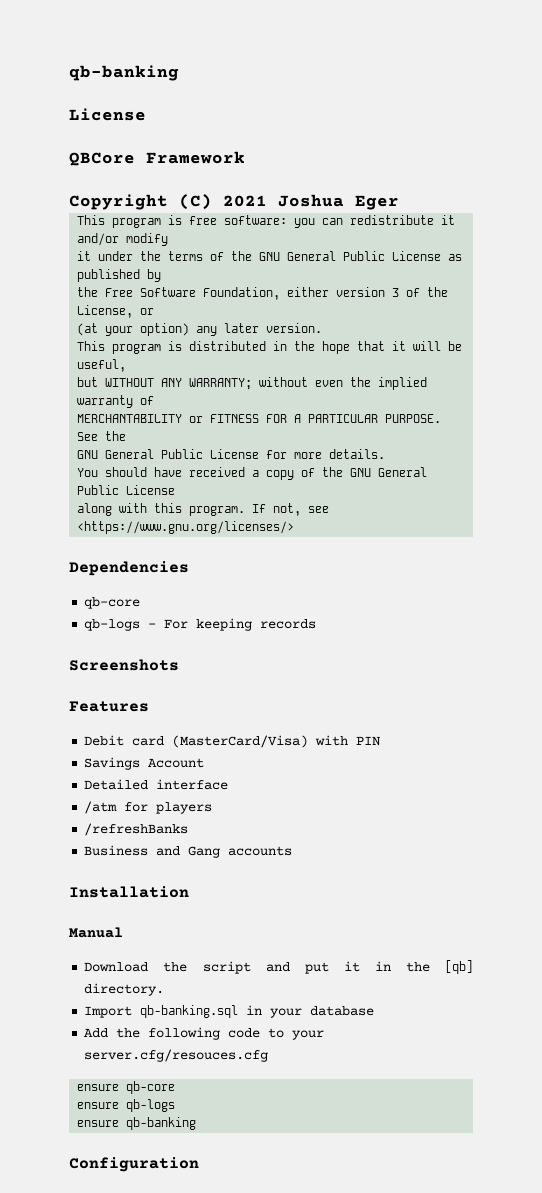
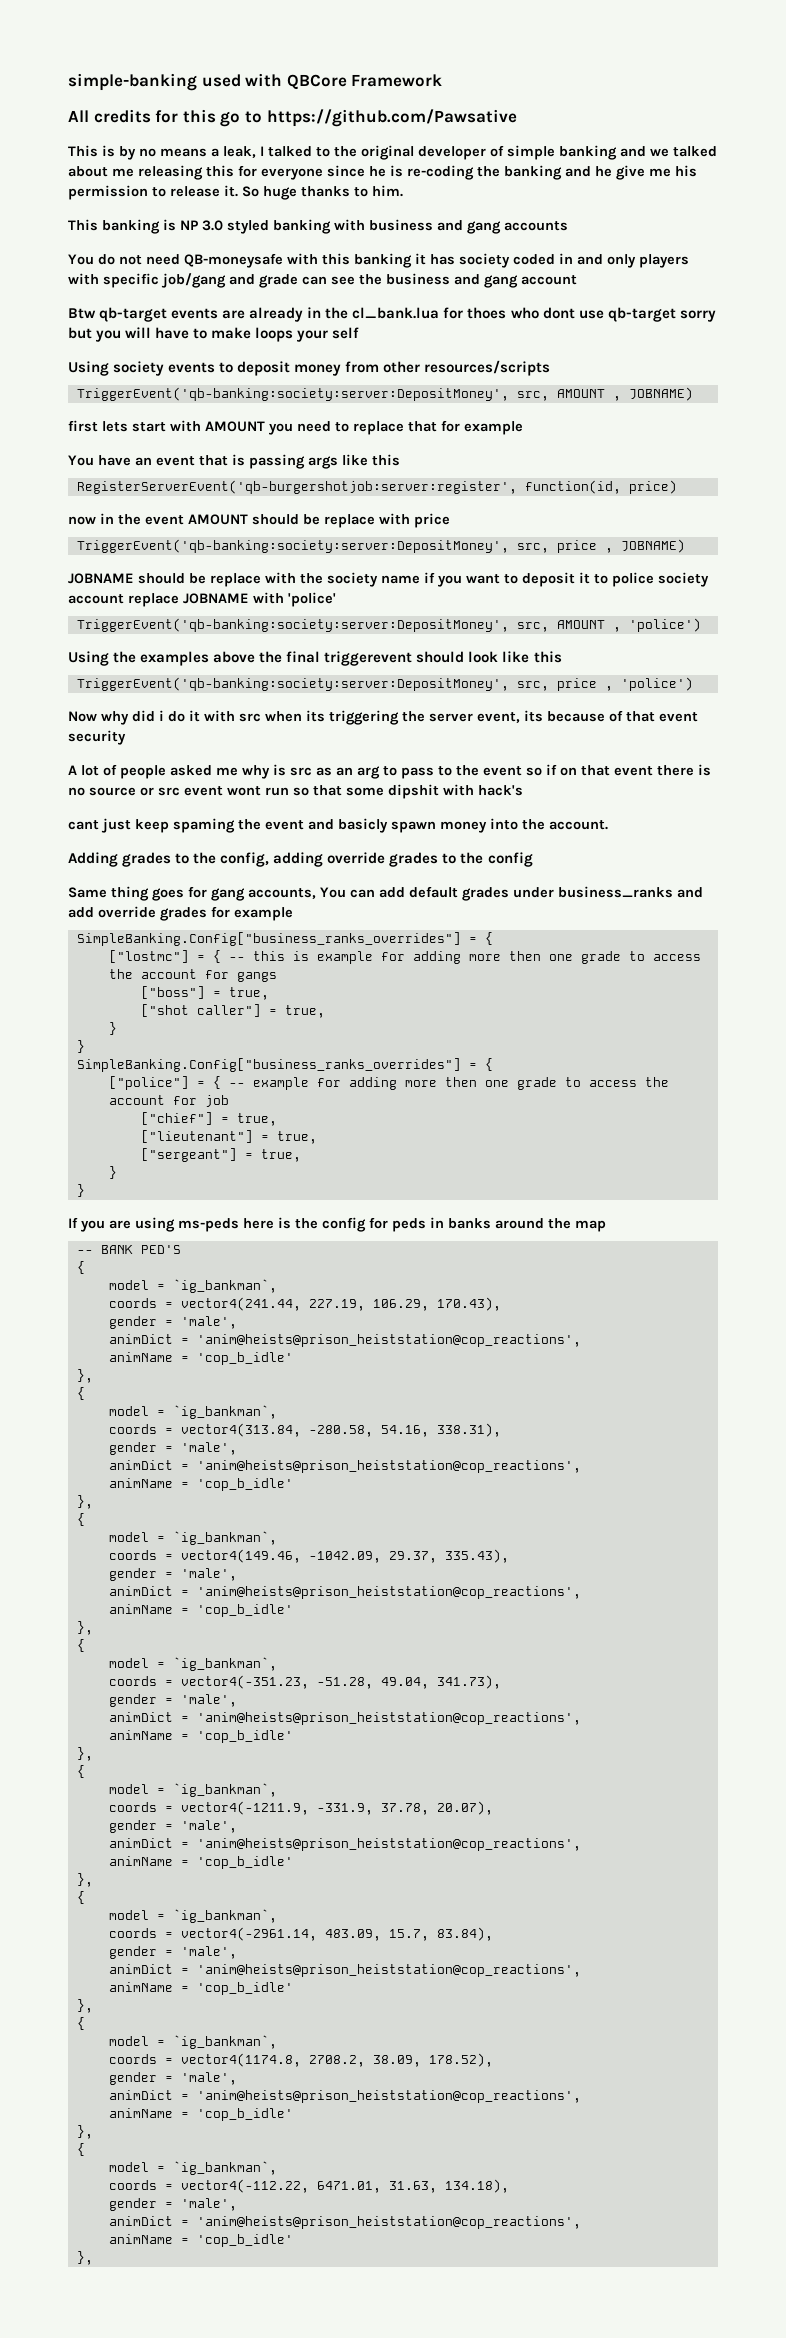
[69,65,179,81] [69,108,146,121] qb-banking // License // -> [68,73,283,91] simple-banking used with
[69,194,399,210] [77,215,456,228] [77,233,169,246] [77,251,463,261] [77,269,162,282] [77,287,449,300] [77,305,155,318] [77,323,323,336] [77,341,463,354] [77,359,127,372] [77,377,428,390] [77,395,155,408] [77,414,442,423] [77,431,127,441] [77,449,386,459] [77,467,428,480] [77,485,176,495] [77,503,330,516] [77,521,295,534] [69,561,189,576] [84,597,141,609] [84,618,317,631] [69,659,179,671] [69,701,149,712] [84,735,381,748] [84,757,205,770] [84,779,229,790] [84,801,213,814] [84,823,189,836] [84,845,293,858] [69,886,189,898] [69,927,123,938] [84,960,473,974] [84,983,165,996] [84,1005,375,1018] [84,1027,325,1040] [84,1049,269,1062] [77,1081,176,1094] [77,1099,176,1112] [77,1117,197,1130] [69,1157,199,1172] Copyright (C) 2021 Joshua Eger // This program is free software: you can redistribute it and/or modify // it under the terms of the GNU General Public License as published by // the Free Software Foundation, either version 3 of the License, or // (at your option) any later version. // This program is distributed in the hope that it will be useful, // but WITHOUT ANY WARRANTY; without even the implied warranty of // MERCHANTABILITY or FITNESS FOR A PARTICULAR PURPOSE. See the // GNU General Public License for more details. // You should have received a copy of the GNU General Public License // along with this program. If not, see <https://www.gnu.org/licenses/> // Dependencies // qb-core // qb-logs - For keeping records // Screenshots // Features // Debit card (MasterCard/Visa) with PIN // Savings Account // Detailed interface // /atm for players // /refreshBanks // Business and Gang accounts // Installation // Manual // Download the script and put it in the [qb] directory. // Import qb-banking.sql in your database // Add the following code to your server.cfg/resouces.cfg // ensure qb-core // ensure qb-logs // ensure qb-banking // Configuration -> [68,109,517,127] [68,145,717,160] [68,165,697,180] [68,185,403,200] [68,219,568,234] [68,253,689,268] [68,273,577,288] [68,307,716,322] [68,327,360,342] [68,360,551,376] [76,387,693,401] [68,420,523,435] [68,454,400,469] [76,480,677,494] [68,513,450,528] [76,539,685,553] [68,572,709,587] [68,592,336,607] [76,618,701,632] [68,651,562,666] [76,677,693,691] [68,710,698,725] [68,730,126,745] [68,764,711,779] [68,784,523,799] [68,818,608,833] [68,852,533,867] [68,886,703,901] [68,906,293,921] [76,932,493,946] [108,950,701,964] [108,969,277,982] [140,986,269,1000] [140,1004,325,1018] [108,1022,117,1035] [76,1040,85,1053] [76,1058,493,1072] [108,1076,669,1090] [108,1095,229,1107] [140,1112,277,1126] [140,1130,317,1144] [140,1148,301,1162] [108,1166,117,1179] [76,1184,85,1197] [68,1217,606,1232] [76,1245,181,1254] [76,1261,85,1274] [108,1279,277,1293] [108,1297,501,1311] [108,1316,237,1329] [108,1334,581,1347] [108,1352,293,1365] [76,1369,93,1383] [76,1387,85,1400] [108,1405,277,1419] [108,1423,501,1437] [108,1442,237,1455] [108,1460,581,1473] [108,1478,293,1491] [76,1495,93,1509] [76,1513,85,1526] [108,1531,277,1545] [108,1549,509,1563] [108,1568,237,1581] [108,1586,581,1599] [108,1604,293,1617] [76,1621,93,1635] [76,1639,85,1652] [108,1657,277,1671] [108,1675,501,1689] [108,1694,237,1707] [108,1712,581,1725] [108,1730,293,1743] [76,1747,93,1761] [76,1765,85,1778] [108,1783,277,1797] [108,1801,493,1815] [108,1820,237,1833] [108,1838,581,1851] [108,1856,293,1869] [76,1873,93,1887] [76,1891,85,1904] [108,1909,277,1923] [108,1927,493,1941] [108,1946,237,1959] [108,1964,581,1977] [108,1982,293,1995] [76,1999,93,2013] [76,2017,85,2030] [108,2035,277,2049] [108,2053,493,2067] [108,2072,237,2085] [108,2090,581,2103] [108,2108,293,2121] [76,2125,93,2139] [76,2143,85,2156] [108,2161,277,2175] [108,2179,509,2193] [108,2198,237,2211] [108,2216,581,2229] [108,2234,293,2247] [76,2251,93,2265] All credits for this go to https://github.com/Pawsative // This is by no means a leak, I talked to the original developer of simple banking and we talked about me releasing this for everyone since he is re-coding the banking and he give me his permission to release it. So huge thanks to him. // This banking is NP 3.0 styled banking with business and gang accounts // You do not need QB-moneysafe with this banking it has society coded in and only players with specific job/gang and grade can see the business and gang account // Btw qb-target events are already in the cl_bank.lua for thoes who dont use qb-target sorry but you will have to make loops your self // Using society events to deposit money from other resources/scripts // TriggerEvent('qb-banking:society:server:DepositMoney', src, AMOUNT , JOBNAME) // first lets start with AMOUNT you need to replace that for example // You have an event that is passing args like this // RegisterServerEvent('qb-burgershotjob:server:register', function(id, price) // now in the event AMOUNT should be replace with price // TriggerEvent('qb-banking:society:server:DepositMoney', src, price , JOBNAME) // JOBNAME should be replace with the society name if you want to deposit it to police society account replace JOBNAME with 'police' // TriggerEvent('qb-banking:society:server:DepositMoney', src, AMOUNT , 'police') // Using the examples above the final triggerevent should look like this // TriggerEvent('qb-banking:society:server:DepositMoney', src, price , 'police') // Now why did i do it with src when its triggering the server event, its because of that event security // A lot of people asked me why is src as an arg to pass to the event so if on that event there is no source or src event wont run so that some dipshit with hack's // cant just keep spaming the event and basicly spawn money into the account. // Adding grades to the config, adding override grades to the config // Same thing goes for gang accounts, You can add default grades under business_ranks and add override grades for example // SimpleBanking.Config["business_ranks_overrides"] = { // ["lostmc"] = { -- this is example for adding more then one grade to access the account for gangs // ["boss"] = true, // ["shot caller"] = true, // } // } // SimpleBanking.Config["business_ranks_overrides"] = { // ["police"] = { -- example for adding more then one grade to access the account for job // ["chief"] = true, // ["lieutenant"] = true, // ["sergeant"] = true, // } // } // If you are using ms-peds here is the config for peds in banks around the map // -- BANK PED'S // { // model = `ig_bankman`, // coords = vector4(241.44, 227.19, 106.29, 170.43), // gender = 'male', // animDict = 'anim@heists@prison_heiststation@cop_reactions', // animName = 'cop_b_idle' // }, // { // model = `ig_bankman`, // coords = vector4(313.84, -280.58, 54.16, 338.31), // gender = 'male', // animDict = 'anim@heists@prison_heiststation@cop_reactions', // animName = 'cop_b_idle' // }, // { // model = `ig_bankman`, // coords = vector4(149.46, -1042.09, 29.37, 335.43), // gender = 'male', // animDict = 'anim@heists@prison_heiststation@cop_reactions', // animName = 'cop_b_idle' // }, // { // model = `ig_bankman`, // coords = vector4(-351.23, -51.28, 49.04, 341.73), // gender = 'male', // animDict = 'anim@heists@prison_heiststation@cop_reactions', // animName = 'cop_b_idle' // }, // { // model = `ig_bankman`, // coords = vector4(-1211.9, -331.9, 37.78, 20.07), // gender = 'male', // animDict = 'anim@heists@prison_heiststation@cop_reactions', // animName = 'cop_b_idle' // }, // { // model = `ig_bankman`, // coords = vector4(-2961.14, 483.09, 15.7, 83.84), // gender = 'male', // animDict = 'anim@heists@prison_heiststation@cop_reactions', // animName = 'cop_b_idle' // }, // { // model = `ig_bankman`, // coords = vector4(1174.8, 2708.2, 38.09, 178.52), // gender = 'male', // animDict = 'anim@heists@prison_heiststation@cop_reactions', // animName = 'cop_b_idle' // }, // { // model = `ig_bankman`, // coords = vector4(-112.22, 6471.01, 31.63, 134.18), // gender = 'male', // animDict = 'anim@heists@prison_heiststation@cop_reactions', // animName = 'cop_b_idle' // },

